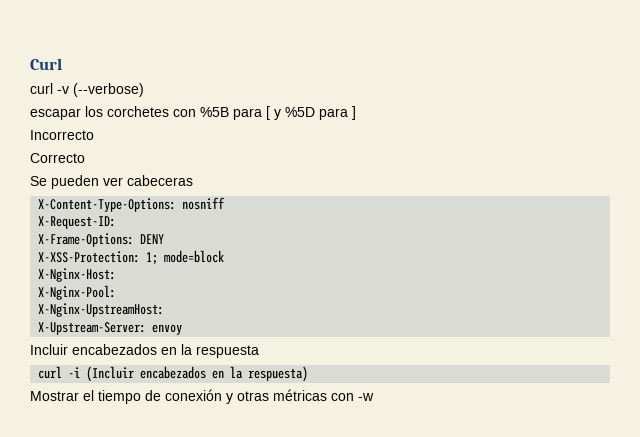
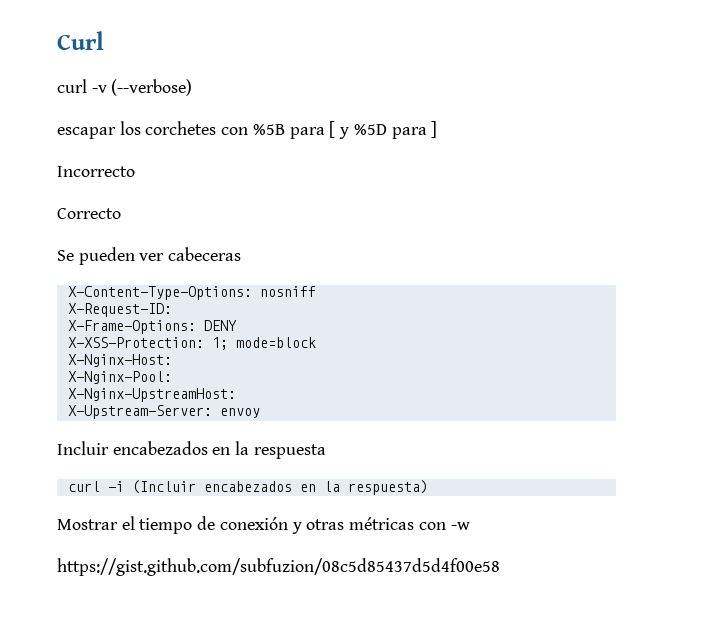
(374, 397) none -> [57,558,500,576] // https://gist.github.com/subfuzion/08c5d85437d5d4f00e58

